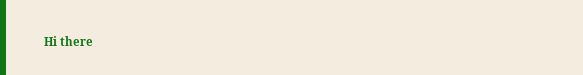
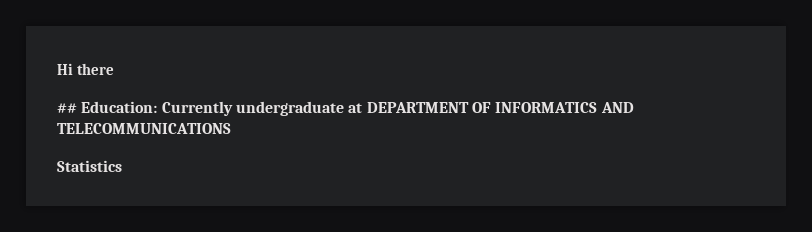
(94, 41) none -> [57,101,634,116] [57,123,231,134] [57,160,122,172] // ## Education: Currently undergraduate at DEPARTMENT OF INFORMATICS AND TELECOMMUNICATIONS // Statistics

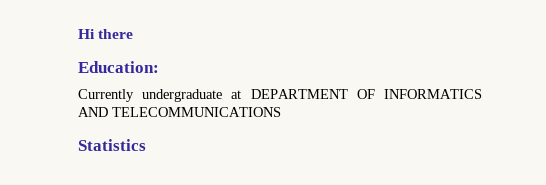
[57,103,77,113] ## -> (134, 34) none
(158, 107) none -> (159, 67) //

